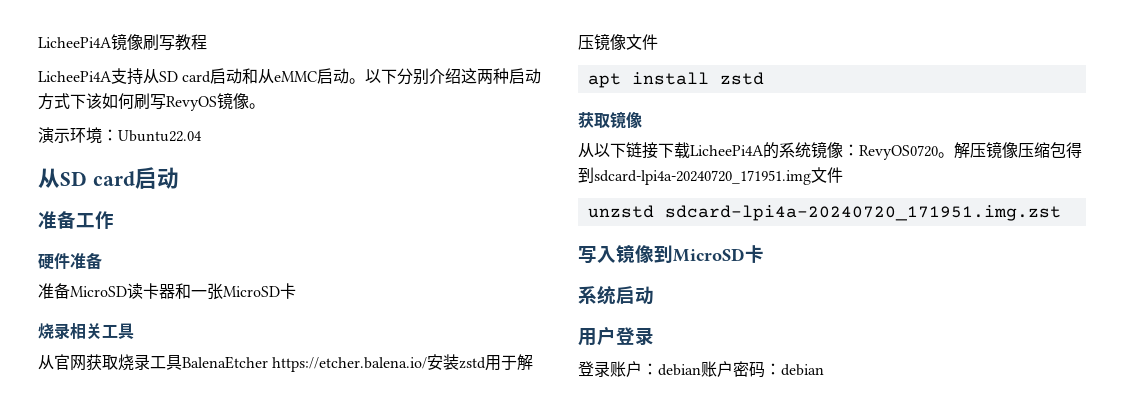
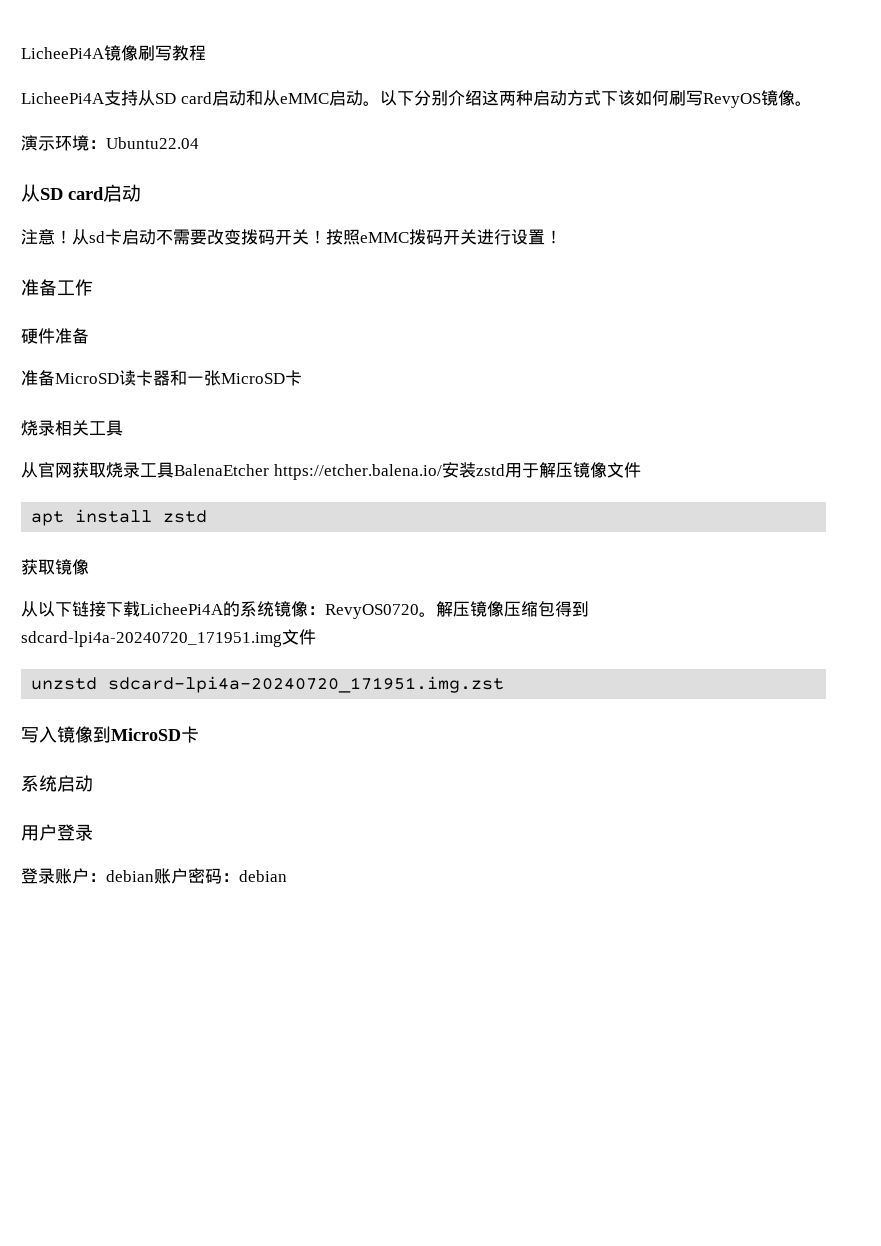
(179, 178) none -> [21,229,562,245] // 注意！从sd卡启动不需要改变拨码开关！按照eMMC拨码开关进行设置！

